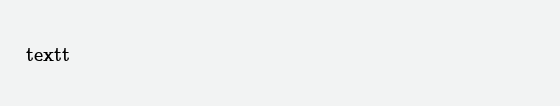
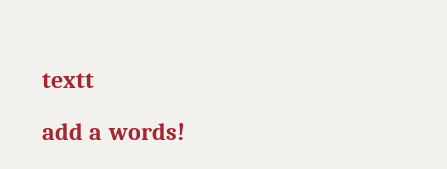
(70, 54) none -> [42,123,185,140] // add a words!

